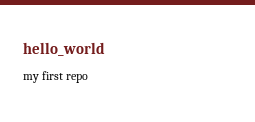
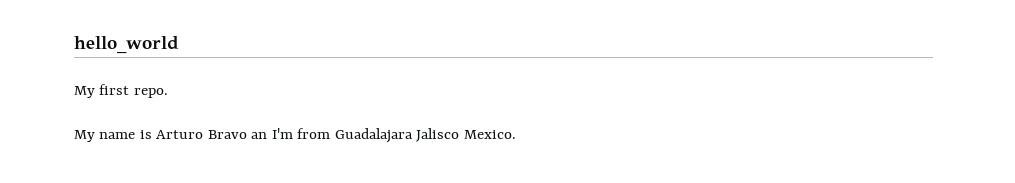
[23,71,89,83] my first repo -> [74,84,168,98] [74,128,516,143] My first repo. // My name is Arturo Bravo an I'm from Guadalajara Jalisco Mexico.

